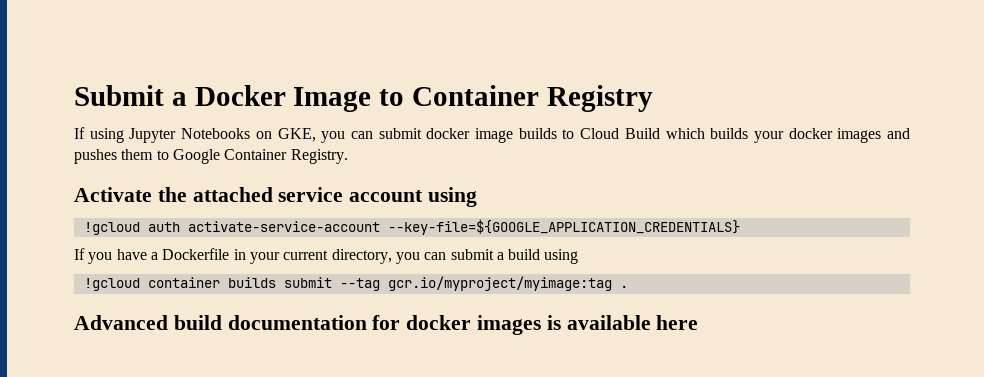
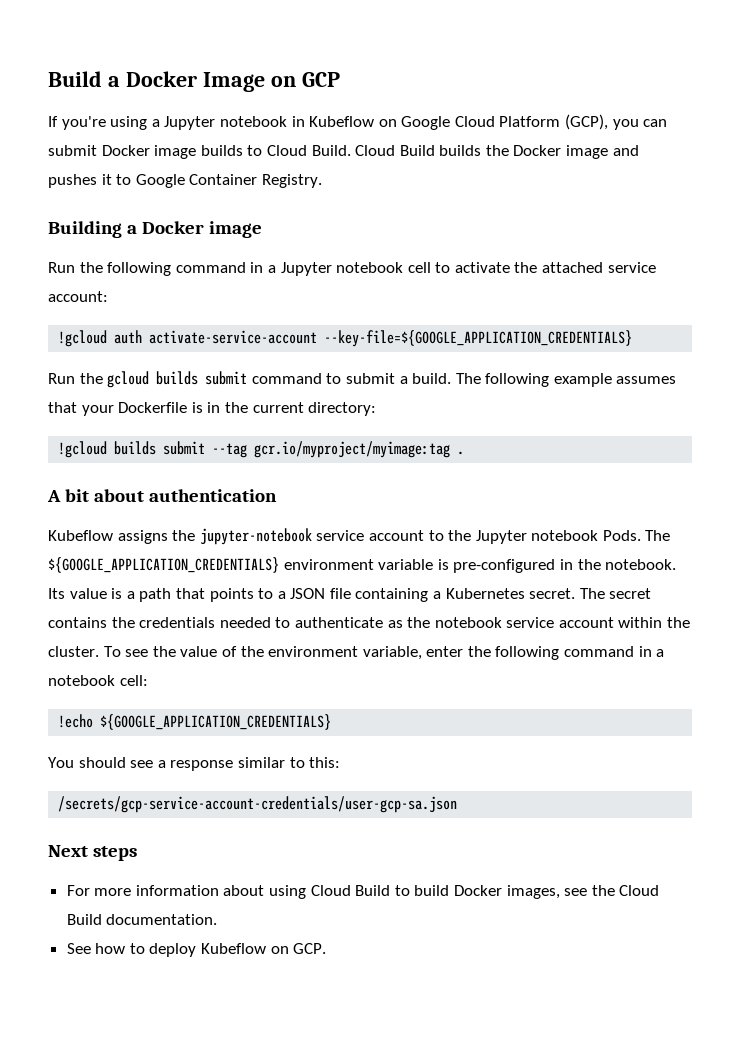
[74,85,164,106] Submit -> [48,71,102,87] Build
[379,85,653,112] [74,127,471,143] to Container Registry // If using Jupyter Notebooks on GKE, you can submit docker -> [270,72,340,87] [48,114,668,130] [48,145,150,156] on GCP // If you're using a Jupyter notebook in Kubeflow on Google Cloud Platform (GCP), you can submit Docker
[624,128,882,143] Build which builds your docker images -> [311,145,609,159] Build. Cloud Build builds the Docker image
[121,149,154,160] them -> [101,174,112,185] it
[74,187,152,202] Activate -> [48,221,263,238] [48,262,510,276] Building a Docker image // Run the following command in a Jupyter notebook cell to activate
[349,187,478,207] account using -> [48,291,108,302] account:
[74,248,579,264] [83,277,220,291] If you have a Dockerfile in your current directory, you can submit a build using // !gcloud container -> [48,371,677,388] [48,402,377,416] [58,441,108,458] Run the gcloud builds submit command to submit a build. The following example assumes that your Dockerfile is in the current directory: // !gcloud
[74,315,699,335] Advanced build documentation for docker images is available here -> [47,489,278,502] [48,528,671,545] [48,557,677,573] [48,588,652,602] [48,617,691,628] [48,646,665,660] [48,675,148,686] [58,714,332,730] [48,757,341,771] [58,796,458,813] [48,845,138,861] [66,885,660,899] [66,914,218,925] [66,943,327,957] A bit about authentication // Kubeflow assigns the jupyter-notebook service account to the Jupyter notebook Pods. The ${GOOGLE_APPLICATION_CREDENTIALS} environment variable is pre-configured in the notebook. Its value is a path that points to a JSON file containing a Kubernetes secret. The secret contains the credentials needed to authenticate as the notebook service account within the cluster. To see the value of the environment variable, enter the following command in a notebook cell: // !echo ${GOOGLE_APPLICATION_CREDENTIALS} // You should see a response similar to this: // /secrets/gcp-service-account-credentials/user-gcp-sa.json // Next steps // For more information about using Cloud Build to build Docker images, see the Cloud Build documentation. // See how to deploy Kubeflow on GCP.

